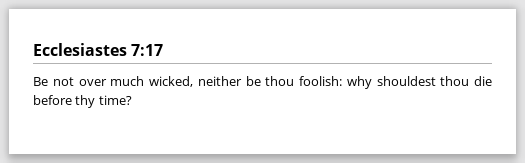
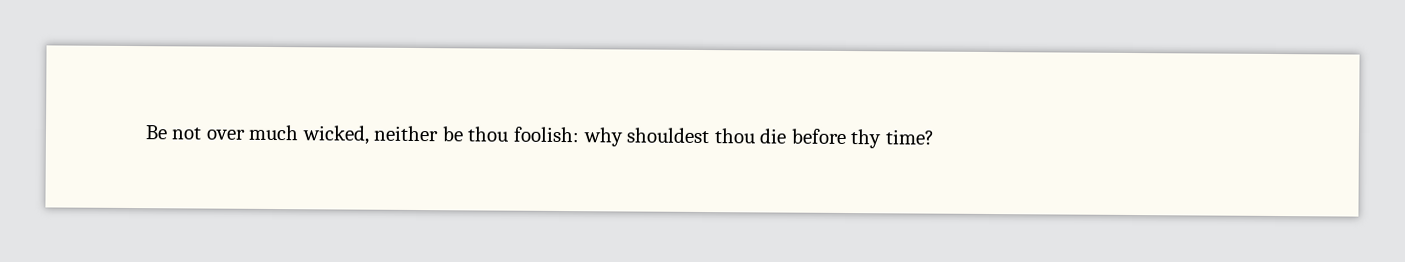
[33,43,164,56] Ecclesiastes 7:17 // -> (144, 132) none

